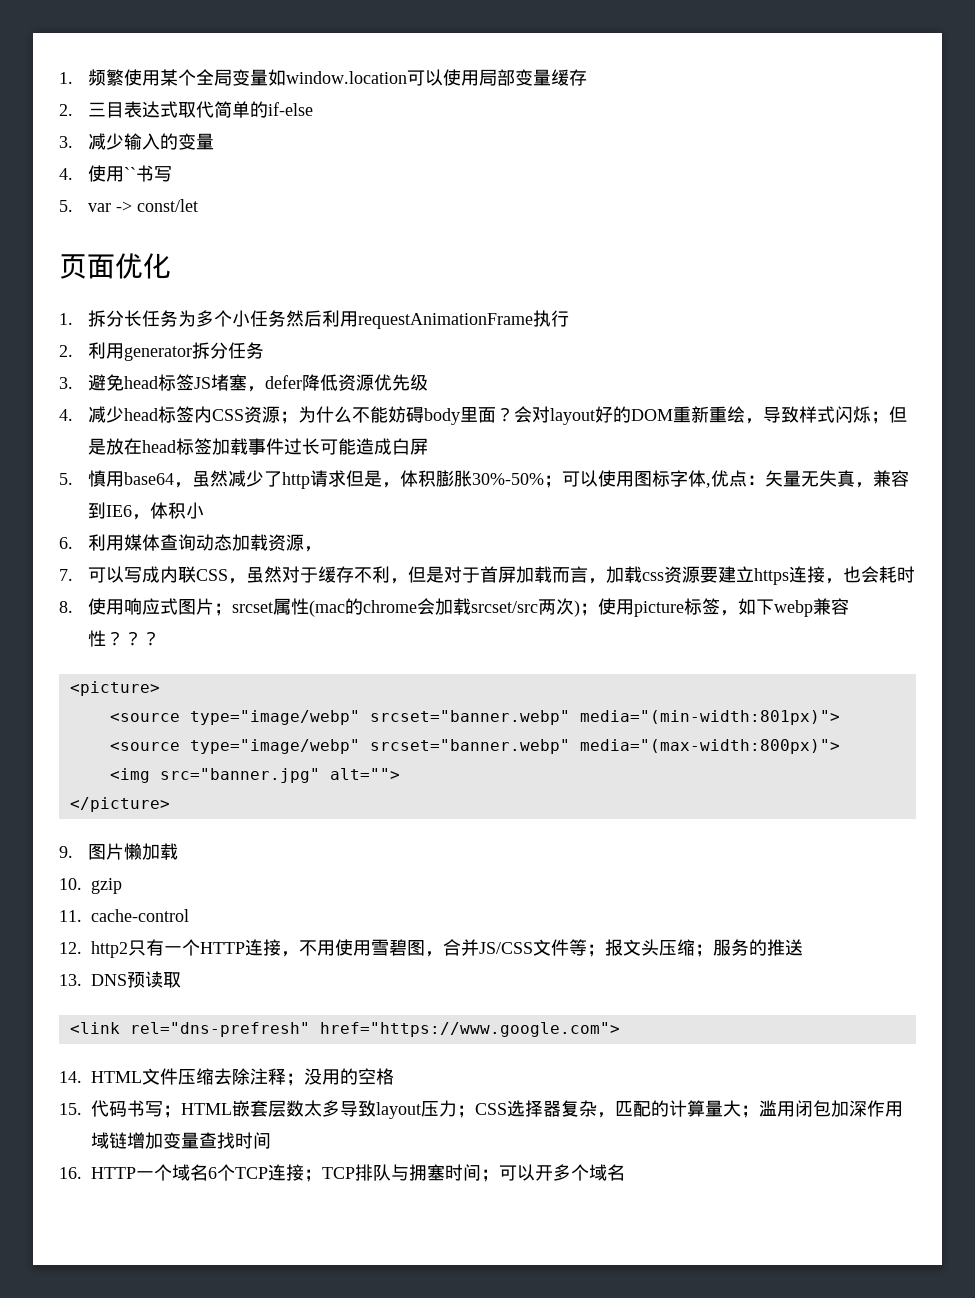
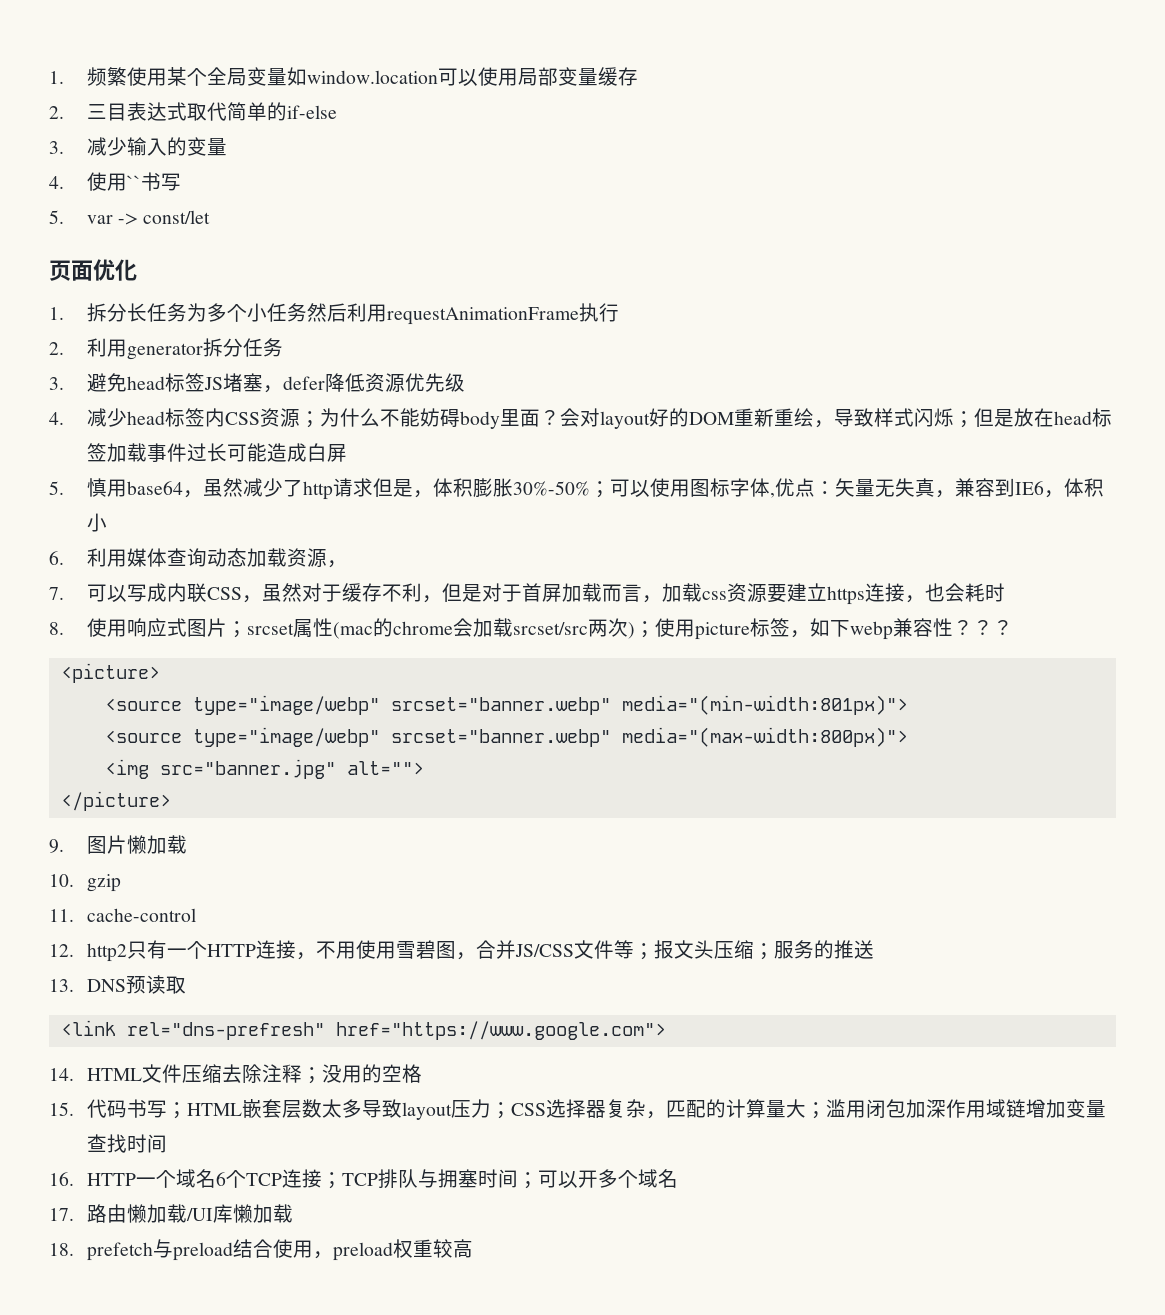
(625, 1172) none -> [49,1204,293,1223] [49,1239,473,1261] // 17.路由懒加载/UI库懒加载 // 18. prefetch与preload结合使用，preload权重较高

